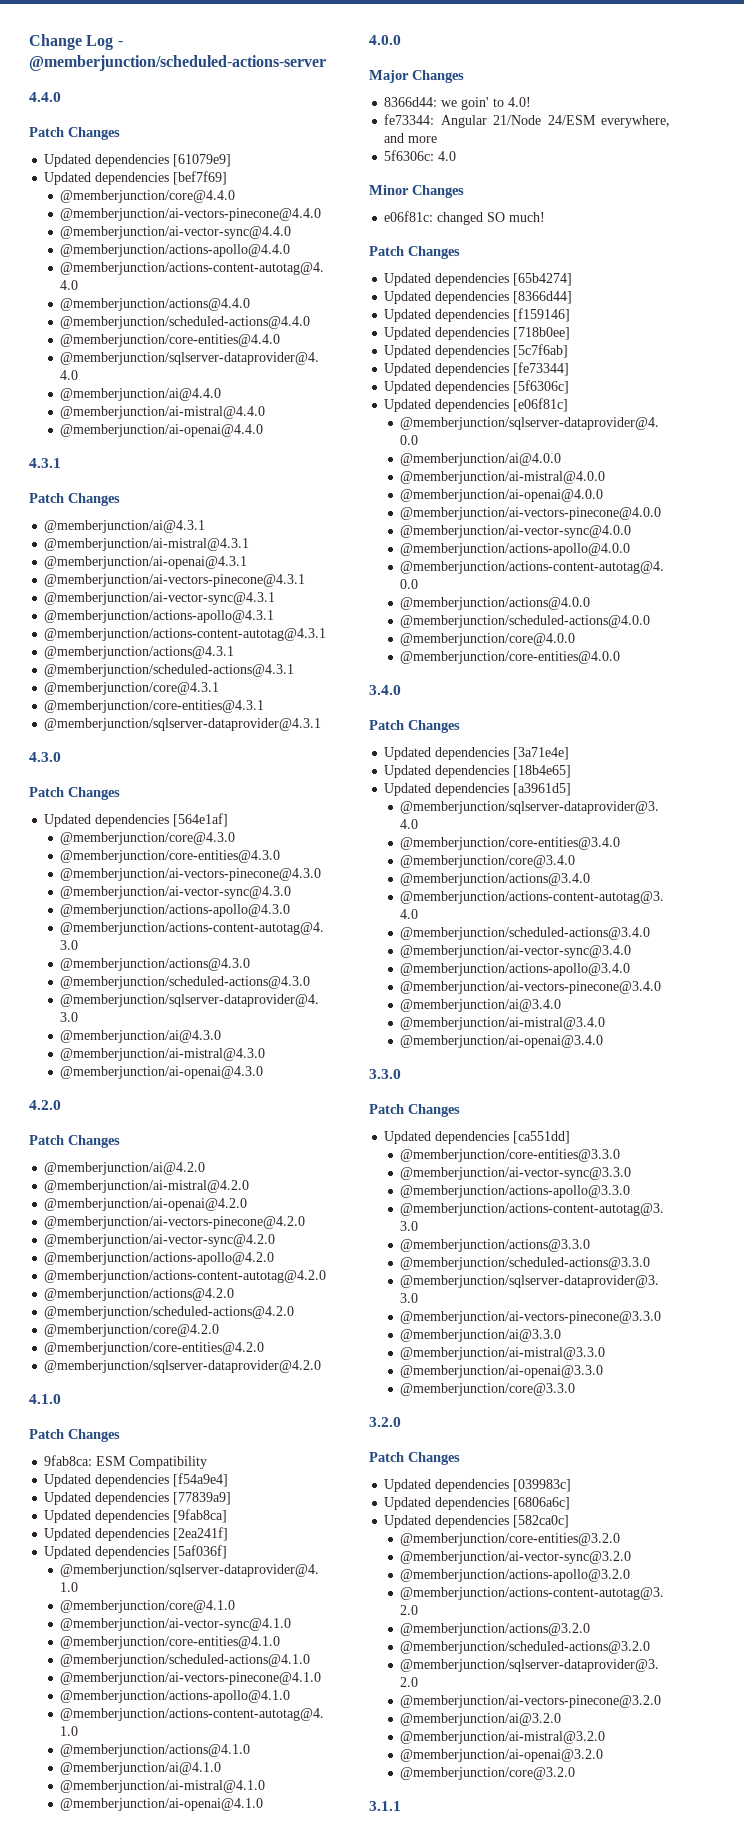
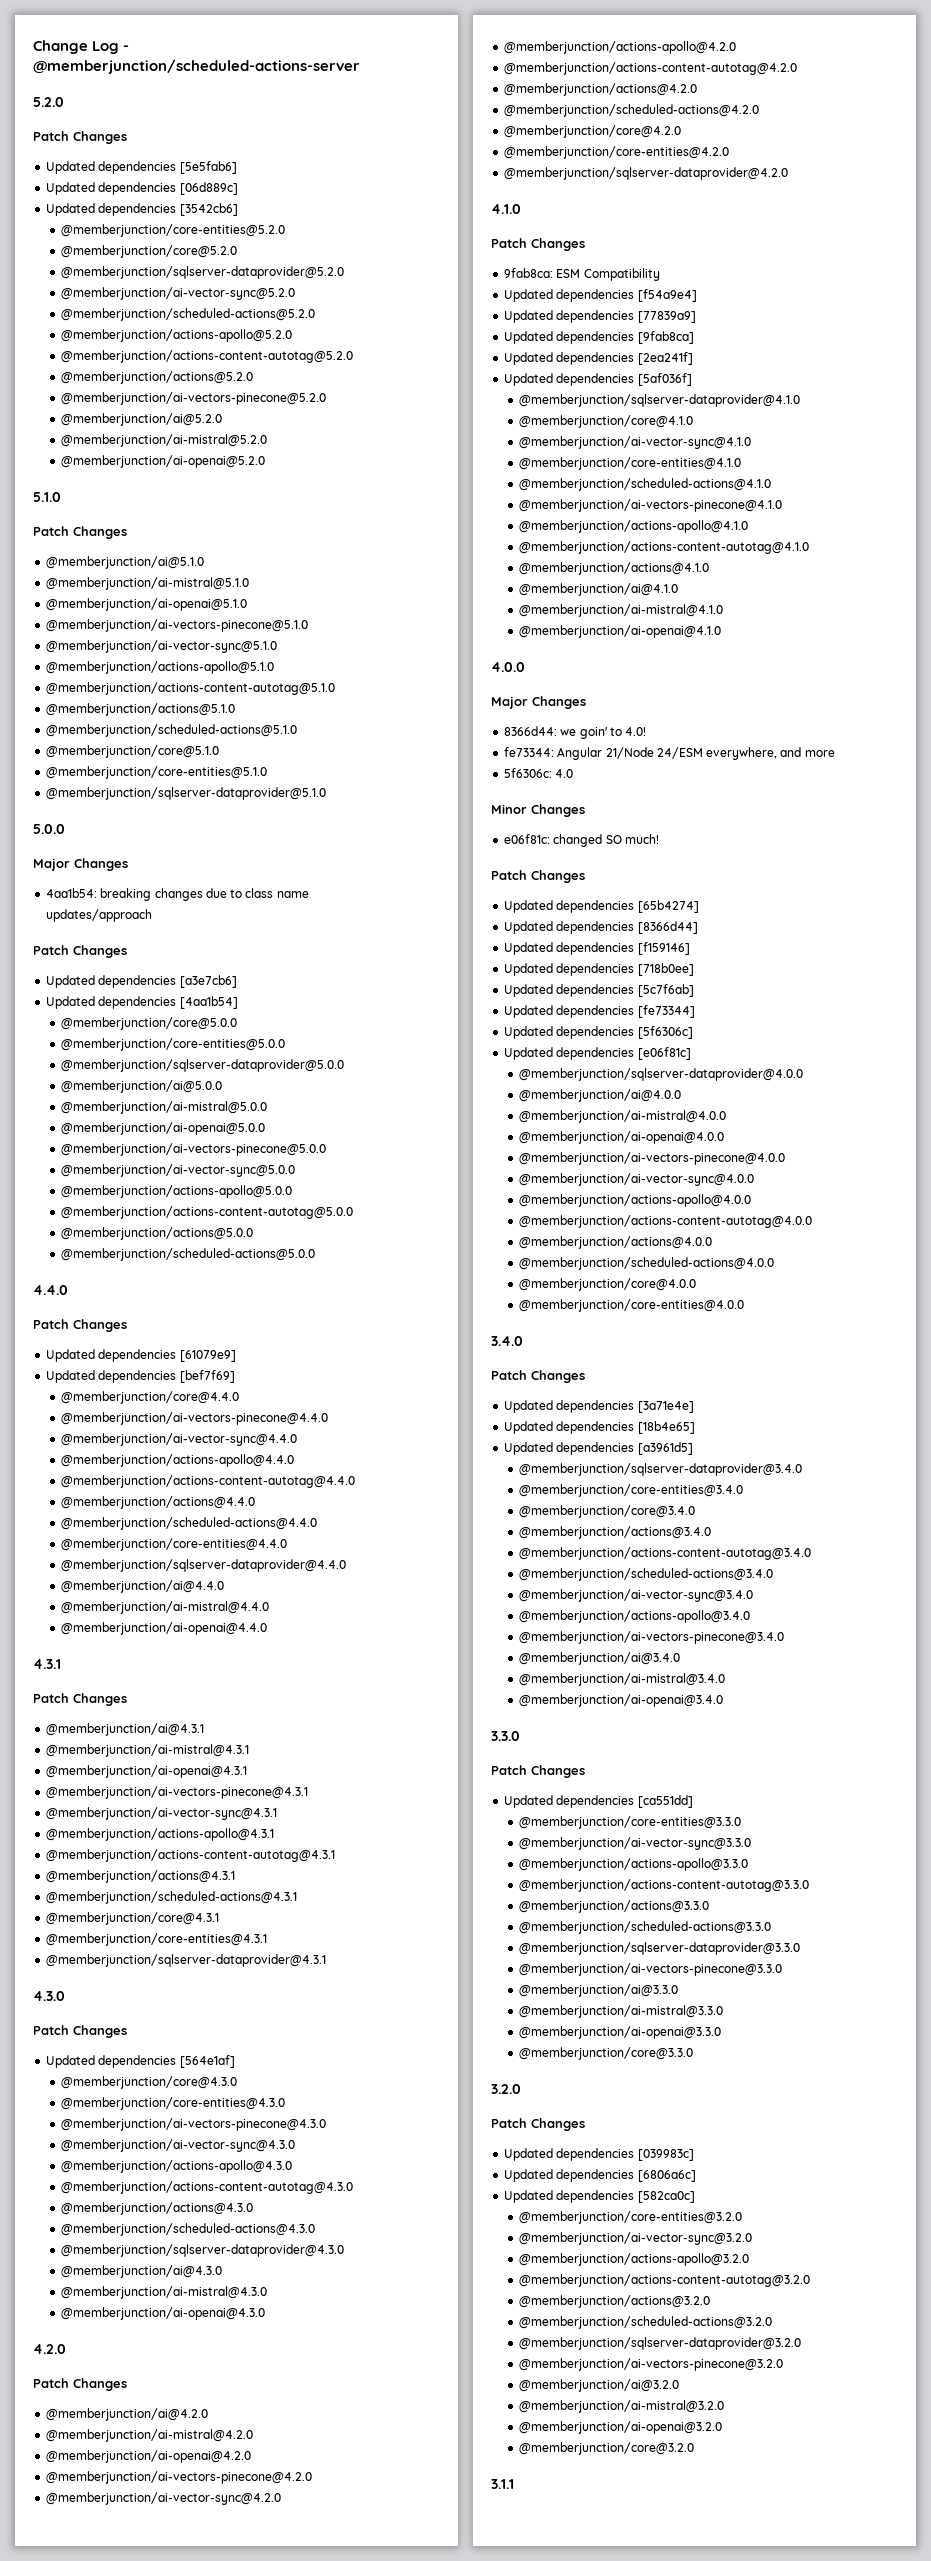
(326, 63) none -> [33,97,64,107] [33,131,127,144] [46,161,237,174] [46,182,238,195] [46,203,238,216] [60,224,285,237] [60,245,237,258] [60,266,344,279] [60,287,295,300] [60,308,315,321] [60,329,292,342] [60,350,353,363] [60,371,253,384] [60,392,326,405] [60,413,222,426] [60,434,267,447] [60,455,265,468] [33,492,61,502] [33,526,127,539] [46,556,205,569] [46,577,250,590] [46,598,248,611] [46,619,309,632] [46,640,278,653] [46,661,275,674] [46,682,336,695] [46,703,236,716] [46,724,298,737] [46,745,220,758] [46,766,268,779] [46,787,327,800] [33,824,65,834] [33,858,128,871] [46,888,309,901] [46,909,153,922] [33,945,127,958] [46,975,237,988] [46,996,238,1009] [60,1017,237,1030] [60,1038,285,1051] [60,1059,344,1072] [60,1080,222,1093] [60,1101,267,1114] [60,1122,265,1135] [60,1143,326,1156] [60,1164,295,1177] [60,1185,292,1198] [60,1206,353,1219] [60,1227,253,1240] [60,1248,315,1261] // 5.2.0 // Patch Changes // Updated dependencies [5e5fab6] // Updated dependencies [06d889c] // Updated dependencies [3542cb6] // @memberjunction/core-entities@5.2.0 // @memberjunction/core@5.2.0 // @memberjunction/sqlserver-dataprovider@5.2.0 // @memberjunction/ai-vector-sync@5.2.0 // @memberjunction/scheduled-actions@5.2.0 // @memberjunction/actions-apollo@5.2.0 // @memberjunction/actions-content-autotag@5.2.0 // @memberjunction/actions@5.2.0 // @memberjunction/ai-vectors-pinecone@5.2.0 // @memberjunction/ai@5.2.0 // @memberjunction/ai-mistral@5.2.0 // @memberjunction/ai-openai@5.2.0 // 5.1.0 // Patch Changes // @memberjunction/ai@5.1.0 // @memberjunction/ai-mistral@5.1.0 // @memberjunction/ai-openai@5.1.0 // @memberjunction/ai-vectors-pinecone@5.1.0 // @memberjunction/ai-vector-sync@5.1.0 // @memberjunction/actions-apollo@5.1.0 // @memberjunction/actions-content-autotag@5.1.0 // @memberjunction/actions@5.1.0 // @memberjunction/scheduled-actions@5.1.0 // @memberjunction/core@5.1.0 // @memberjunction/core-entities@5.1.0 // @memberjunction/sqlserver-dataprovider@5.1.0 // 5.0.0 // Major Changes // 4aa1b54: breaking changes due to class name updates/approach // Patch Changes // Updated dependencies [a3e7cb6] // Updated dependencies [4aa1b54] // @memberjunction/core@5.0.0 // @memberjunction/core-entities@5.0.0 // @memberjunction/sqlserver-dataprovider@5.0.0 // @memberjunction/ai@5.0.0 // @memberjunction/ai-mistral@5.0.0 // @memberjunction/ai-openai@5.0.0 // @memberjunction/ai-vectors-pinecone@5.0.0 // @memberjunction/ai-vector-sync@5.0.0 // @memberjunction/actions-apollo@5.0.0 // @memberjunction/actions-content-autotag@5.0.0 // @memberjunction/actions@5.0.0 // @memberjunction/scheduled-actions@5.0.0

